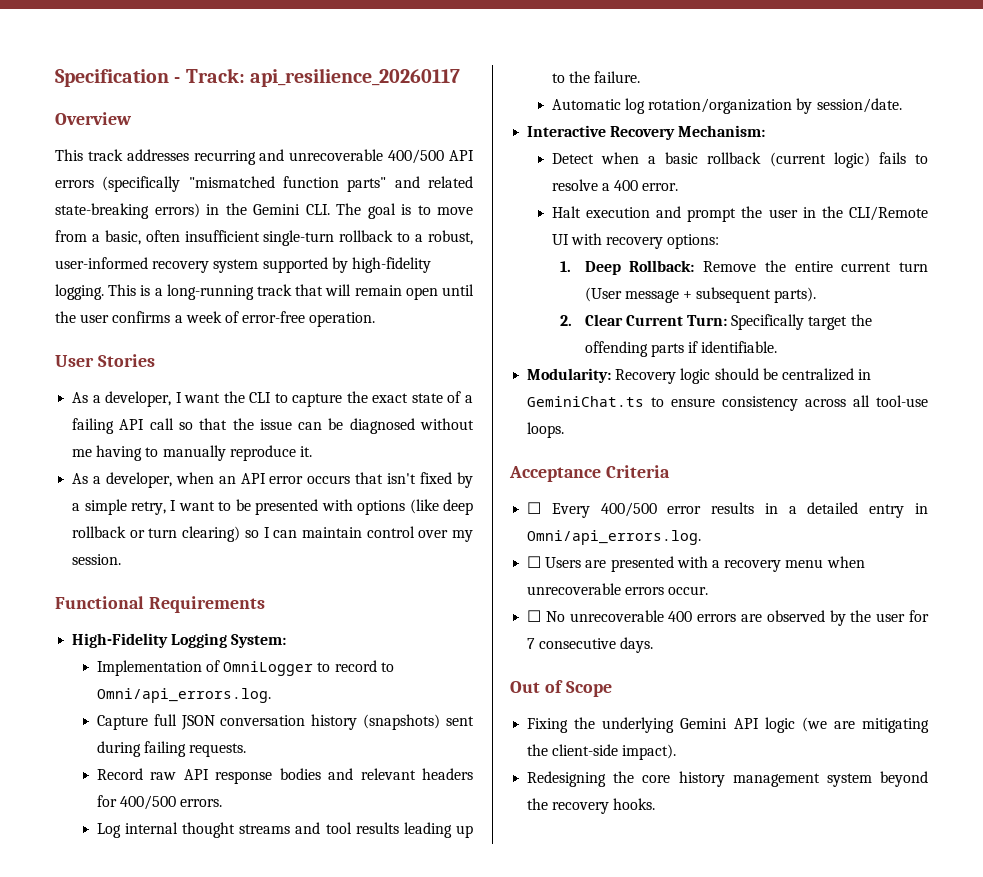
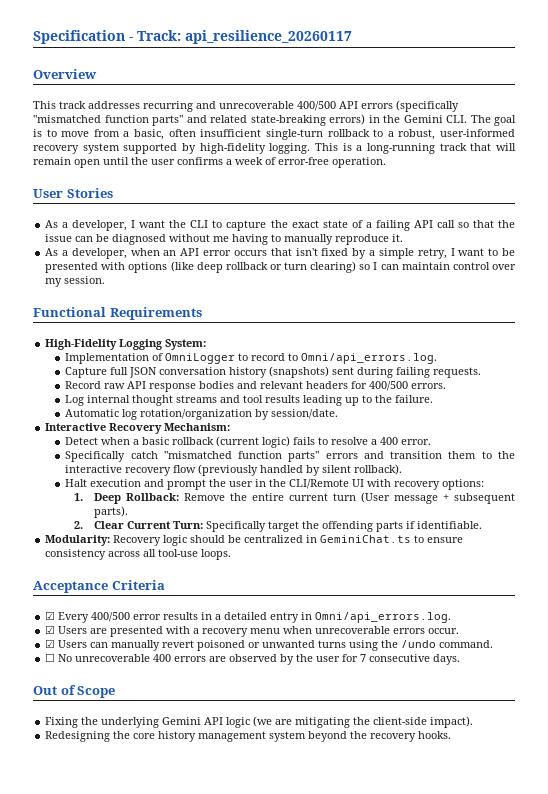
(679, 187) none -> [65,451,515,462] [65,464,403,476] // Specifically catch "mismatched function parts" errors and transition them to the interactive recovery flow (previously handled by silent rollback).
[527,502,542,514] ☐ -> [45,611,56,620] ☑
[527,556,542,568] ☐ -> [45,625,56,634] ☑
(709, 590) none -> [45,639,494,651] // ☑ Users can manually revert poisoned or unwanted turns using the /undo command.

